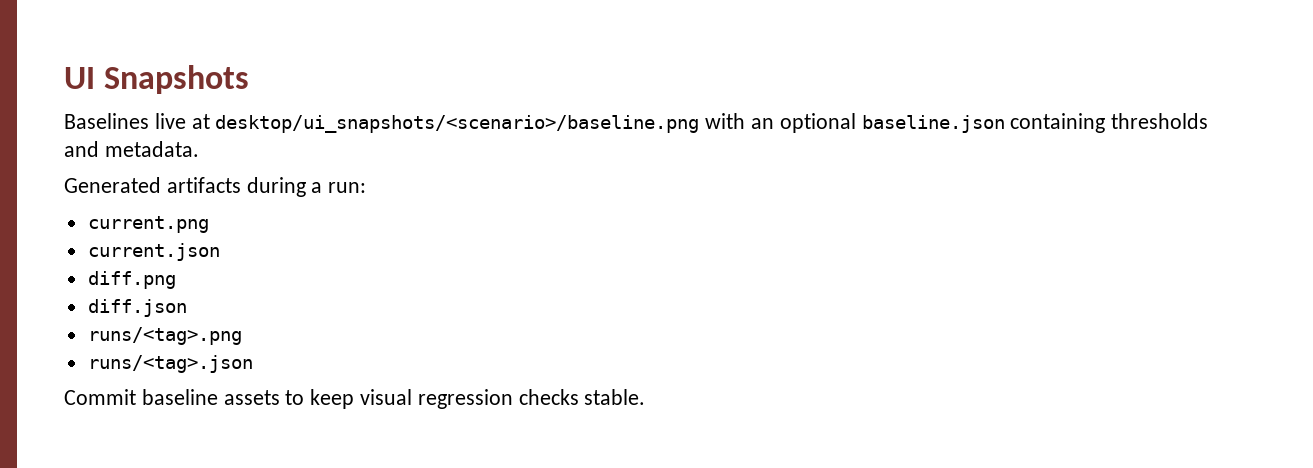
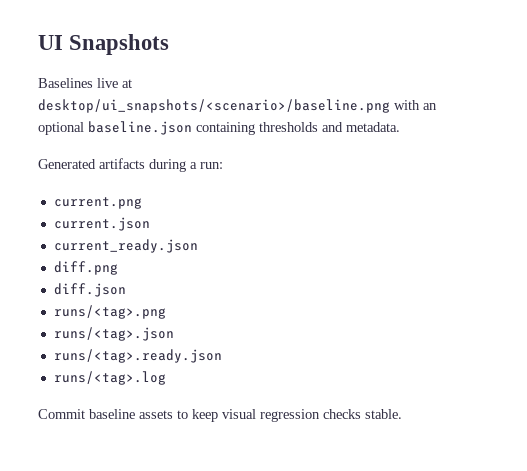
(220, 252) none -> [53,239,198,253] // current_ready.json
(253, 364) none -> [53,349,222,363] [53,371,166,385] // runs/<tag>.ready.json // runs/<tag>.log

